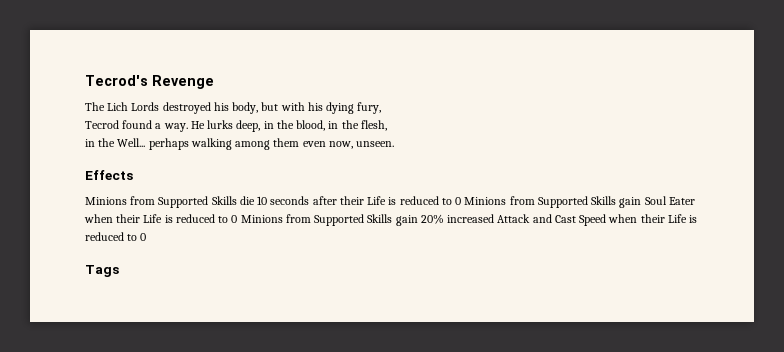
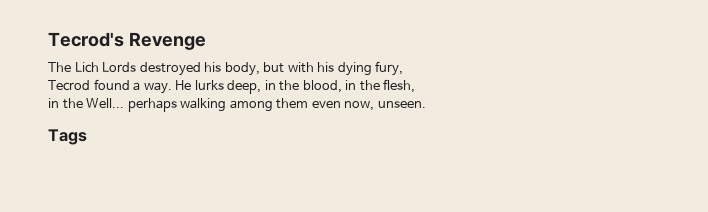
[85,170,133,180] [85,196,695,208] [84,214,698,226] [85,232,147,241] // Effects // Minions from Supported Skills die 10 seconds after their Life is reduced to 0 Minions from Supported Skills gain Soul Eater when their Life is reduced to 0 Minions from Supported Skills gain 20% increased Attack and Cast Speed when their Life is reduced to 0 -> (426, 104) none

